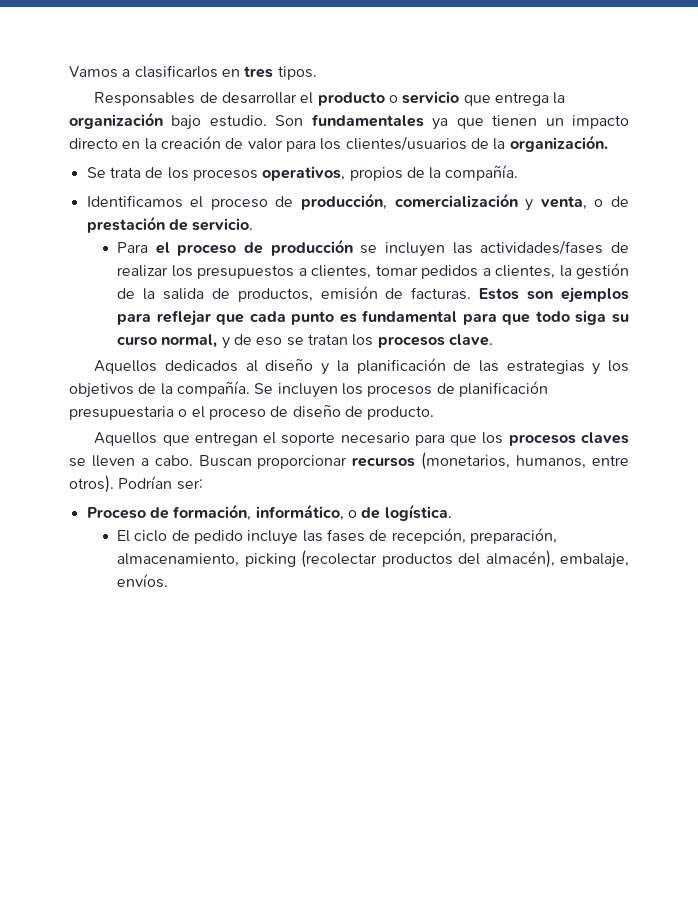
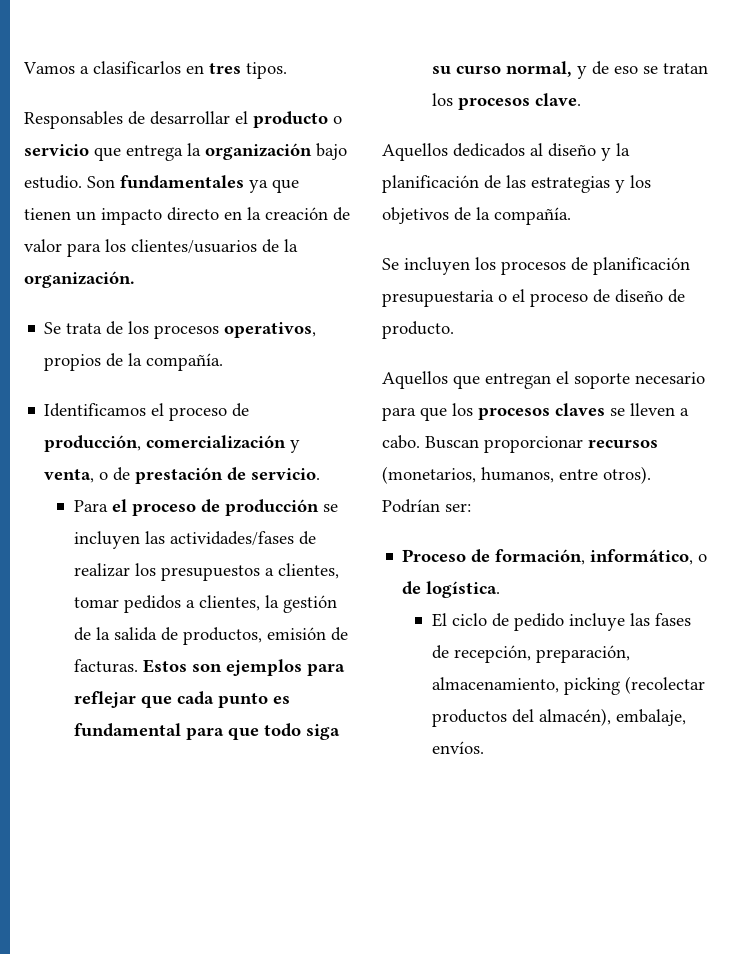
(250, 389) none -> (571, 216) //

